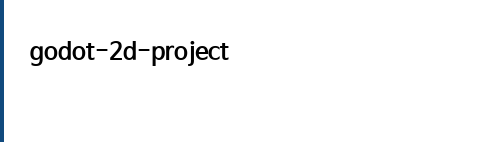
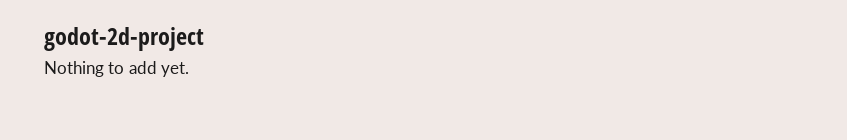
(229, 53) none -> [44,61,190,77] // Nothing to add yet.

